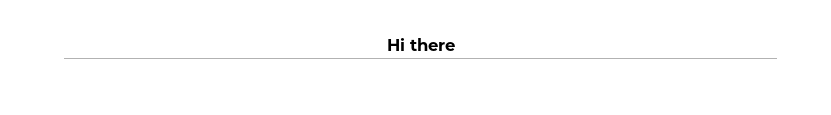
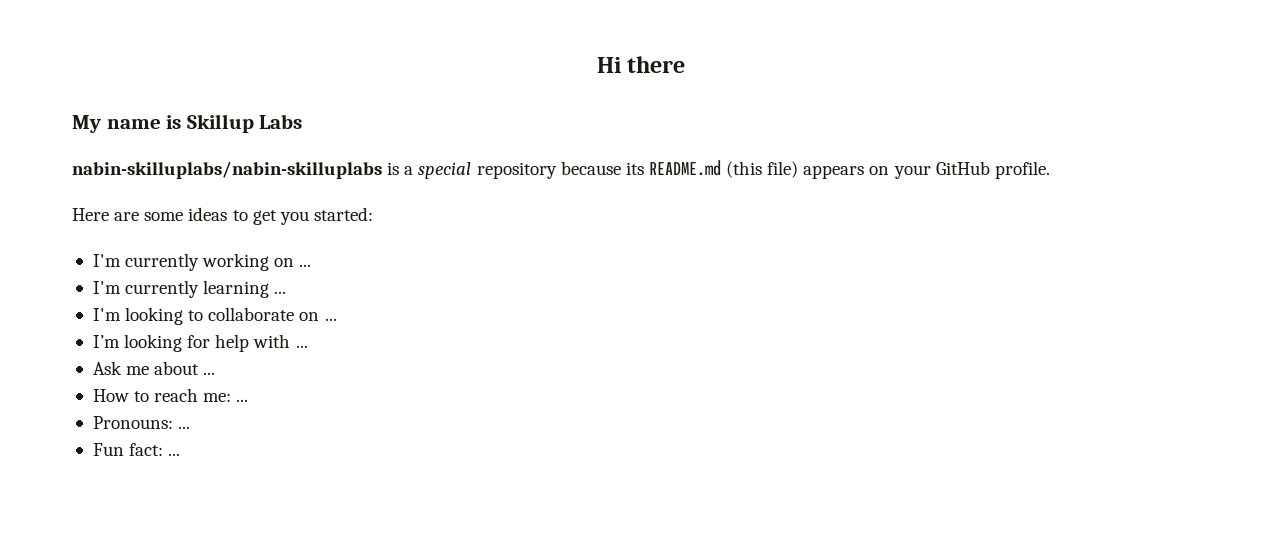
(455, 44) none -> [72,114,303,133] [72,160,1050,179] [72,207,373,225] [92,253,312,271] [92,280,287,298] [92,307,337,325] [92,334,308,352] [92,361,216,375] [92,388,249,402] [92,416,191,429] [92,443,181,456] // My name is Skillup Labs // nabin-skilluplabs/nabin-skilluplabs is a special repository because its README.md (this file) appears on your GitHub profile. // Here are some ideas to get you started: // I'm currently working on ... // I'm currently learning ... // I'm looking to collaborate on ... // I’m looking for help with ... // Ask me about ... // How to reach me: ... // Pronouns: ... // Fun fact: ...

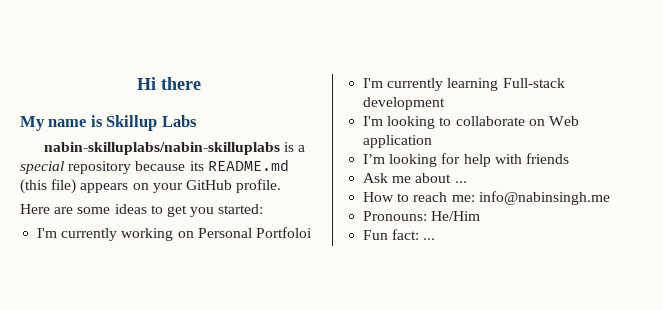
[299,264,312,267] ... -> [197,227,312,238] Personal Portfoloi
[274,291,287,294] ... -> [502,78,565,88] [363,97,446,110] Full-stack development
[324,318,337,321] ... -> [548,116,579,126] [363,135,433,148] Web application
[295,345,308,348] ... -> [525,153,569,164] friends
[236,399,249,402] ... -> [478,191,610,205] info@nabinsingh.me
[178,426,191,429] ... -> [431,211,481,221] He/Him

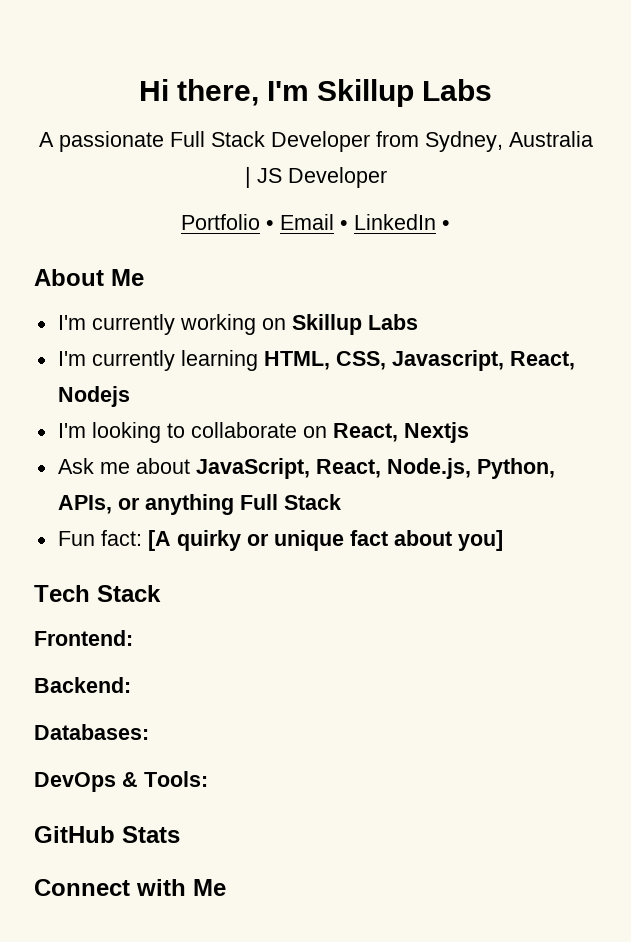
[160,77,201,90] [20,115,197,131] [43,142,306,155] [20,159,289,174] [20,179,282,194] [20,204,264,217] there // My name is Skillup Labs // nabin-skilluplabs/nabin-skilluplabs is a special repository because its README.md (this file) appears on your GitHub profile. // Here are some ideas to get you started: -> [176,79,493,107] [38,131,593,152] [244,167,387,188] [181,214,450,230] [34,269,144,286] there, I'm Skillup Labs // A passionate Full Stack Developer from Sydney, Australia | JS Developer // Portfolio • Email • LinkedIn • // About Me
[197,227,312,238] Personal Portfoloi -> [291,314,418,335] Skillup Labs
[502,78,565,88] [363,97,446,110] Full-stack development -> [263,350,575,371] [57,386,130,407] HTML, CSS, Javascript, React, Nodejs
[548,116,579,126] [363,135,433,148] [363,153,569,167] [363,173,467,183] [363,191,610,205] [363,211,481,221] [363,229,436,240] Web application // I’m looking for help with friends // Ask me about ... // How to reach me: info@nabinsingh.me // Pronouns: He/Him // Fun fact: ... -> [332,422,469,443] [57,458,555,479] [57,494,341,515] [57,530,503,551] [34,585,161,602] [34,630,133,646] [34,677,131,693] [34,724,149,740] [34,771,208,792] [34,826,180,843] [34,879,226,896] React, Nextjs // Ask me about JavaScript, React, Node.js, Python, APIs, or anything Full Stack // Fun fact: [A quirky or unique fact about you] // Tech Stack // Frontend: // Backend: // Databases: // DevOps & Tools: // GitHub Stats // Connect with Me

